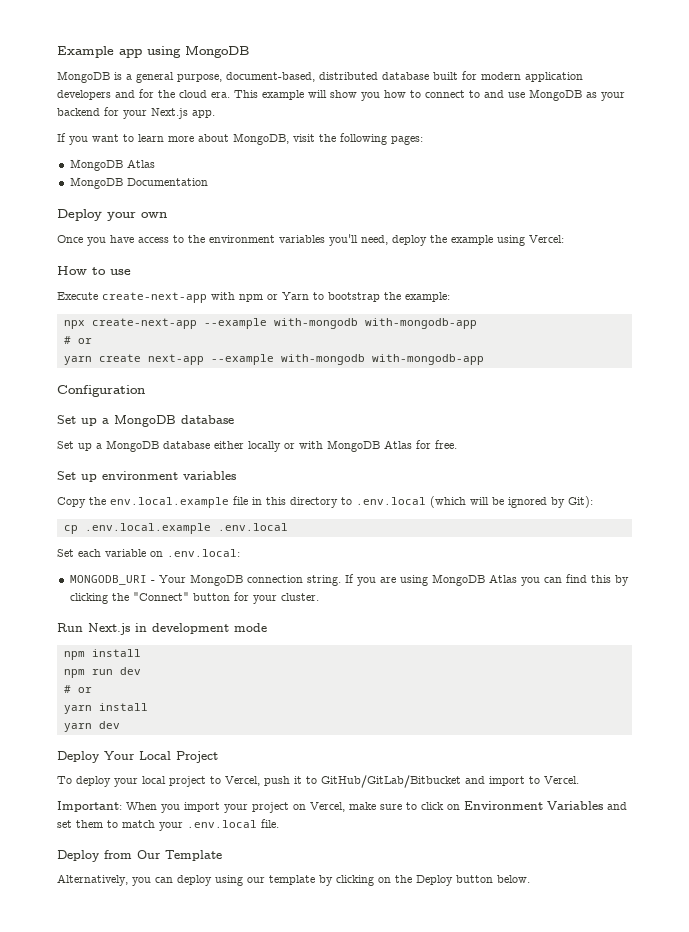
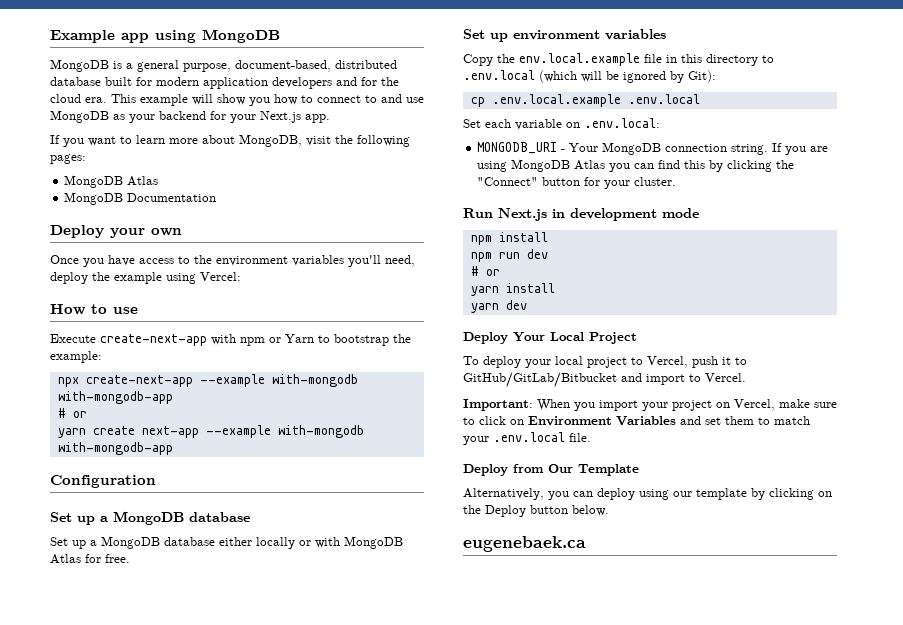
(530, 879) none -> [463,536,586,552] // eugenebaek.ca

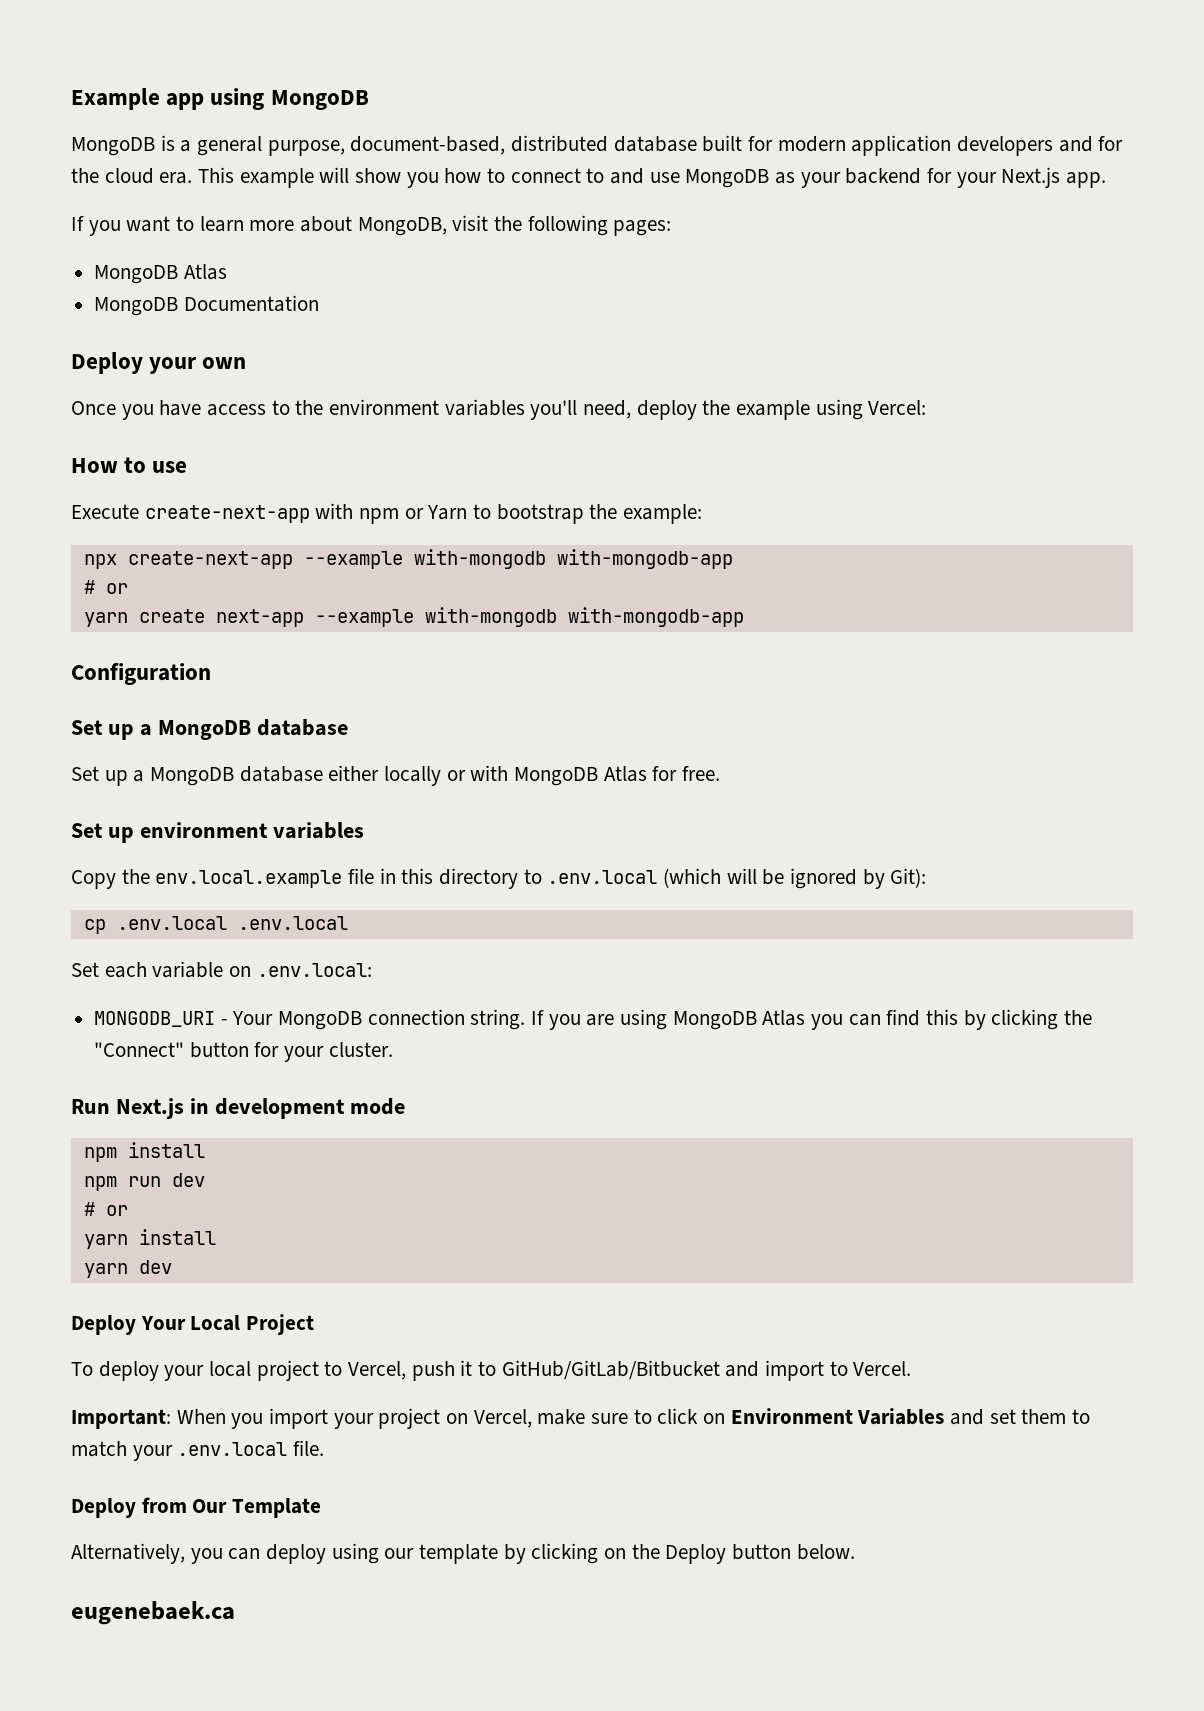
[491,94,621,107] .env.local.example -> [116,916,227,930] .env.local

